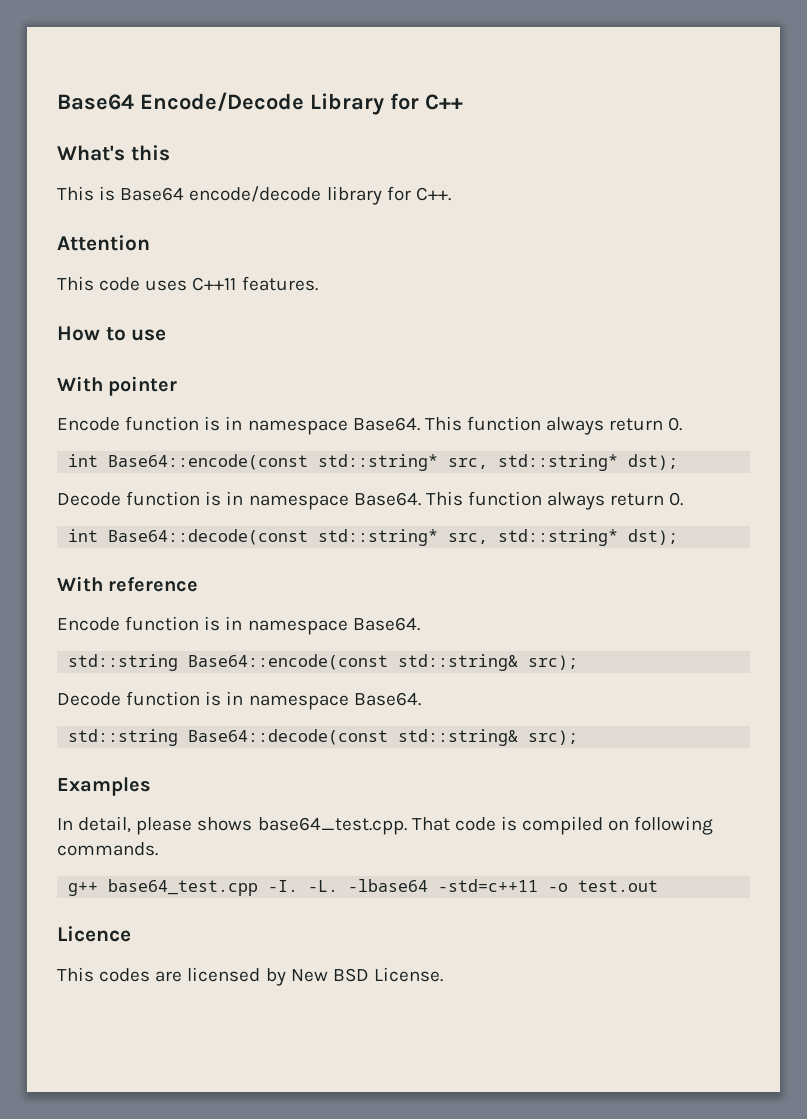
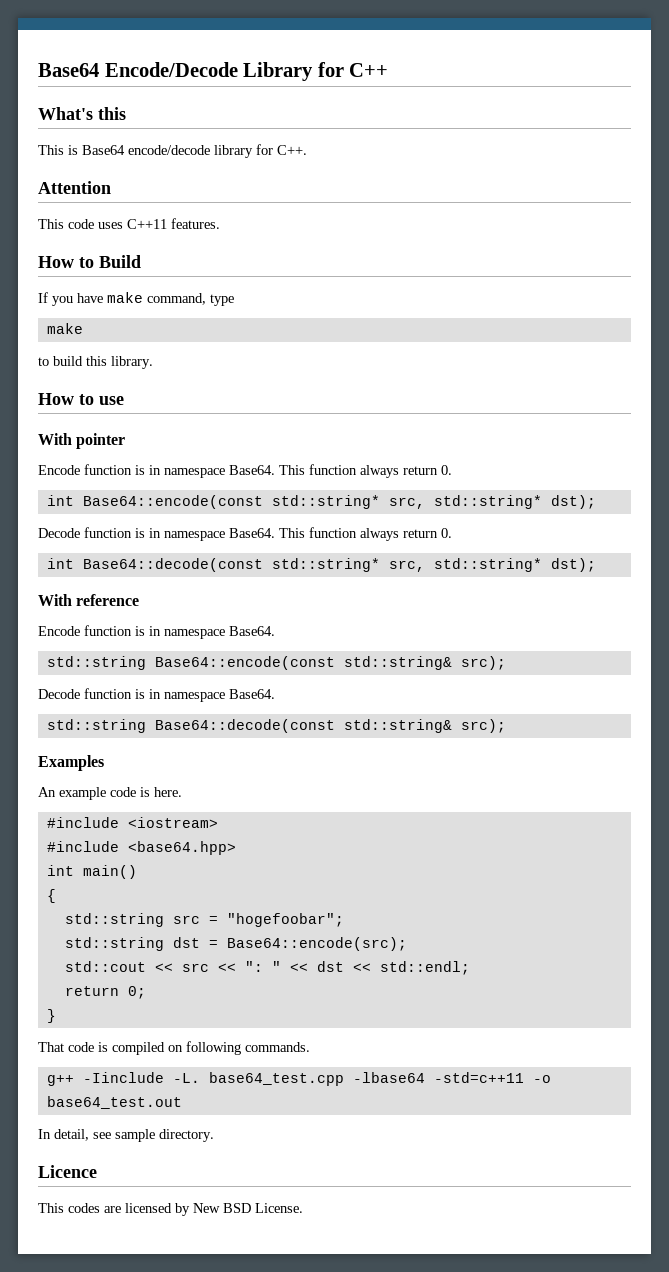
(318, 283) none -> [38,255,141,268] [38,292,234,306] [46,323,83,334] [38,356,153,369] // How to Build // If you have make command, type // make // to build this library.
[57,816,407,835] In detail, please shows base64_test.cpp. -> [38,787,182,800] [46,817,218,828] [46,841,236,855] [46,865,137,879] [46,889,56,903] [64,913,344,927] [64,937,407,951] [64,961,470,975] [64,986,146,999] [46,1009,56,1023] An example code is here. // #include <iostream> // #include <base64.hpp> // int main() // { // std::string src = "hogefoobar"; // std::string dst = Base64::encode(src); // std::cout << src << ": " << dst << std::endl; // return 0; // } //
[108,879,659,896] base64_test.cpp -I. -L. -lbase64 -std=c++11 -o test.out -> [82,1072,551,1086] [46,1096,182,1109] [38,1129,214,1142] -Iinclude -L. base64_test.cpp -lbase64 -std=c++11 -o base64_test.out // In detail, see sample directory.

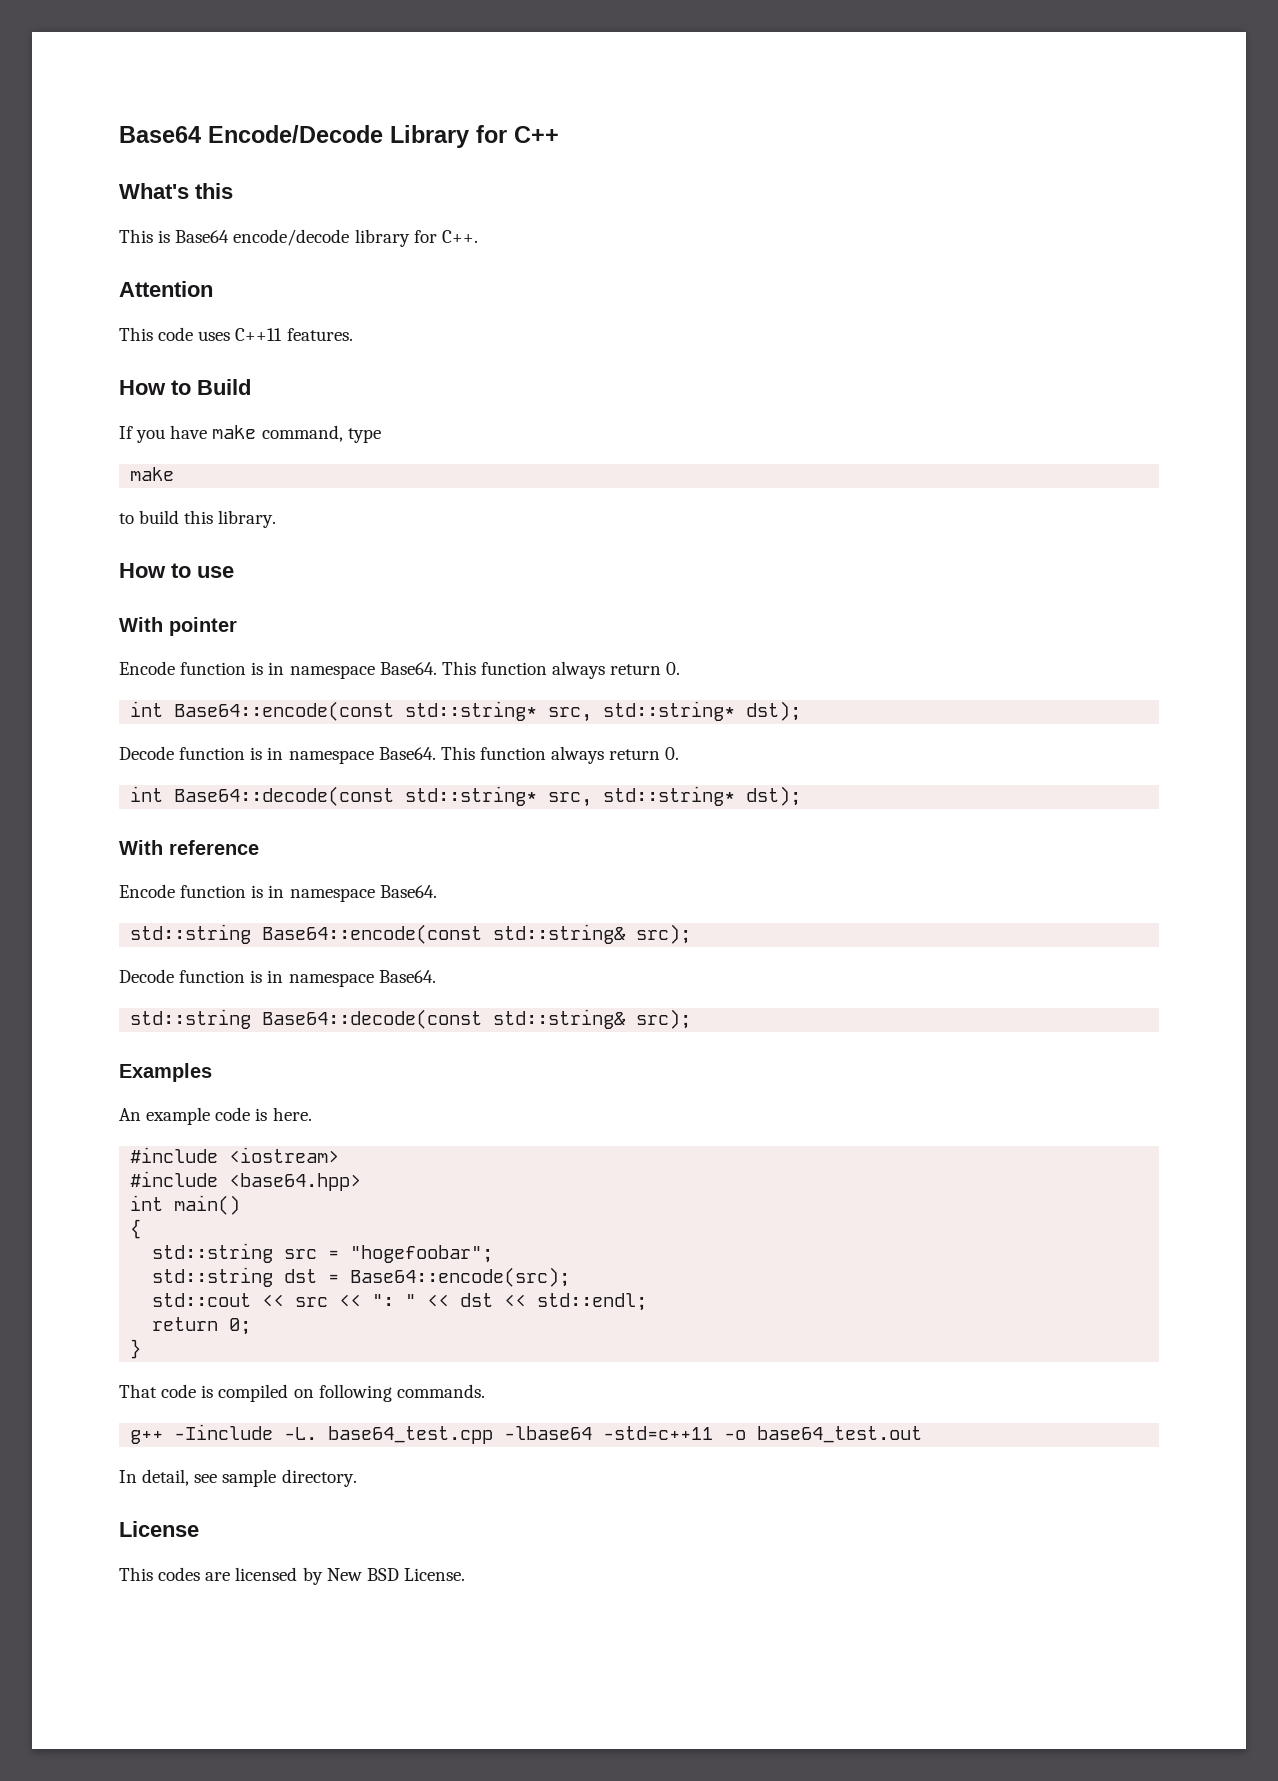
[38,1165,97,1178] Licence -> [119,1521,199,1537] License

